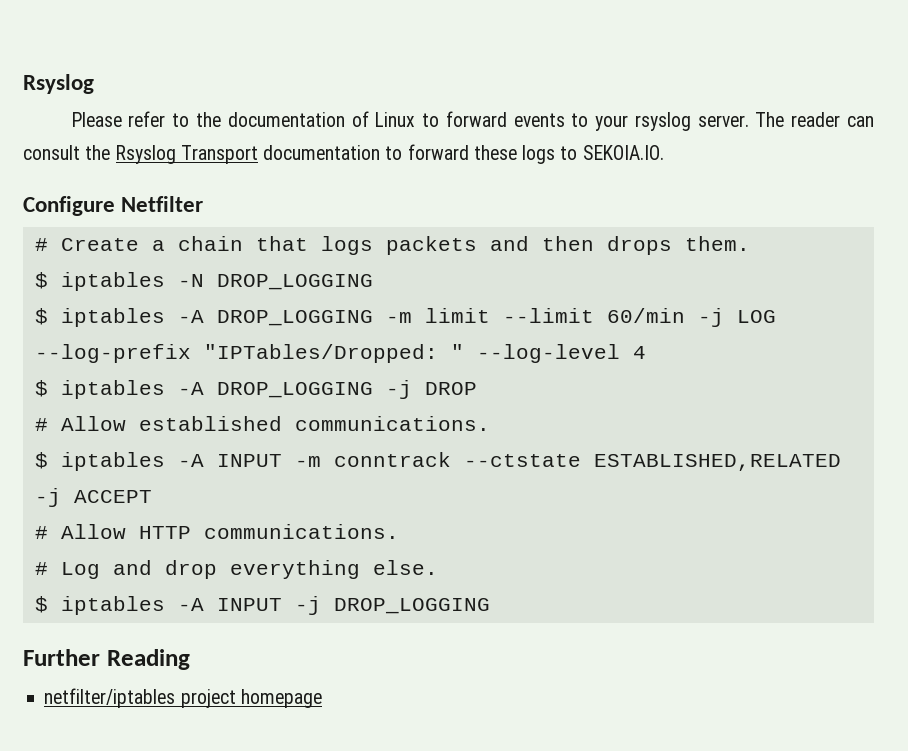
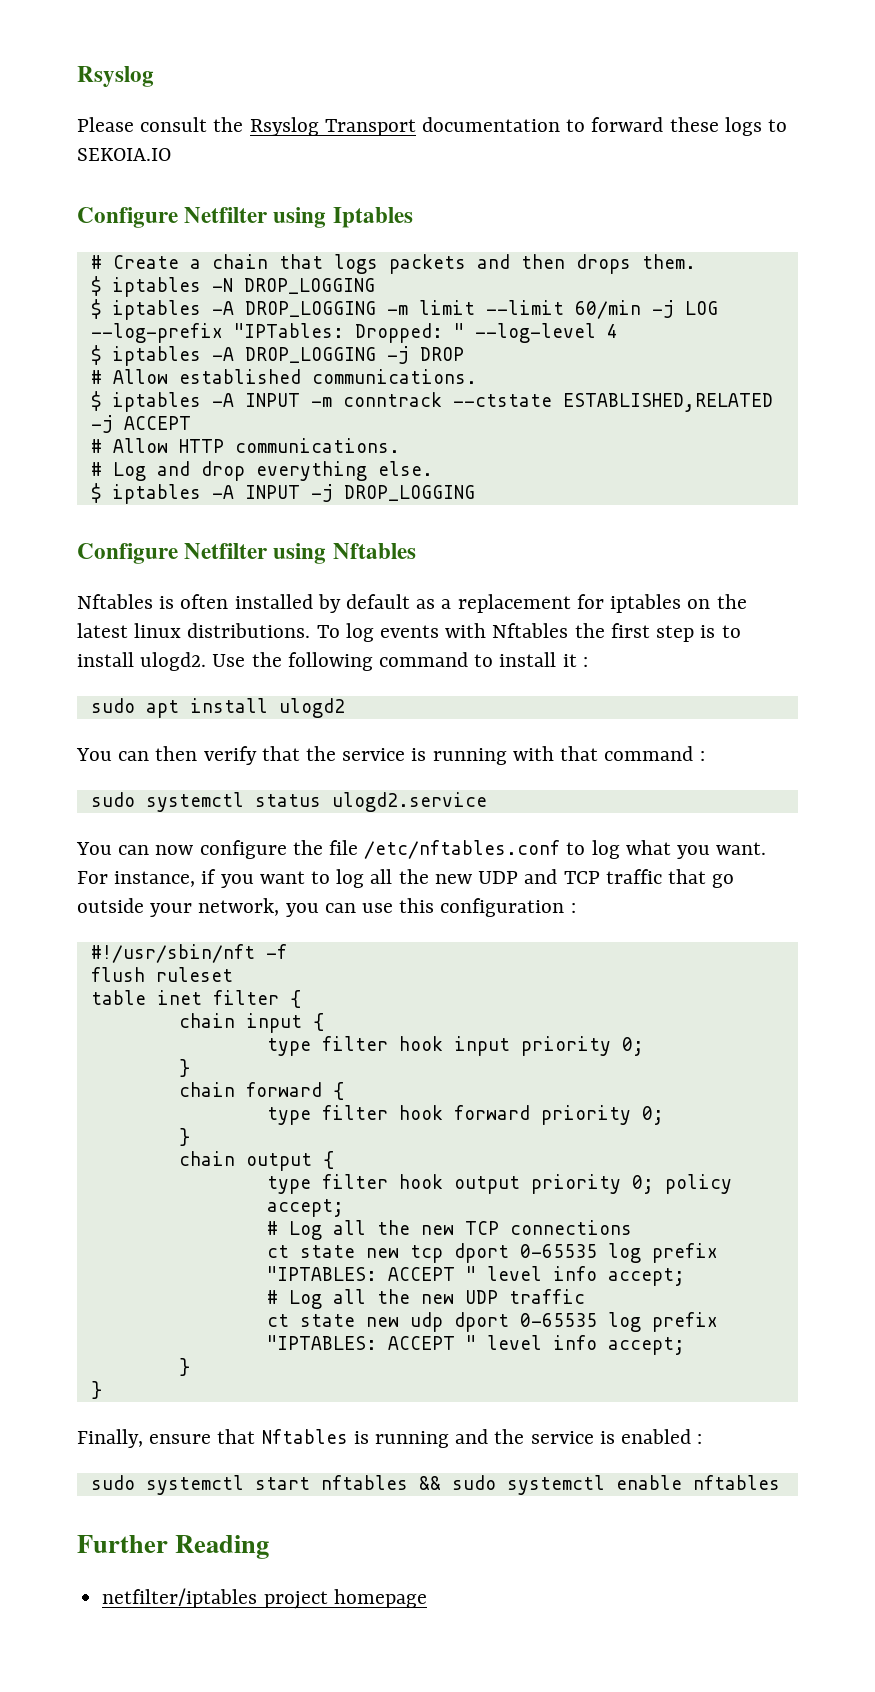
[128,111,874,131] refer to the documentation of Linux to forward events to your rsyslog server. The reader can -> (134, 124) none
[582,145,664,160] [23,196,204,216] SEKOIA.IO. // Configure Netfilter -> [77,148,171,161] [77,207,413,228] SEKOIA.IO // Configure Netfilter using Iptables
[203,344,438,363] "IPTables/Dropped: -> [233,323,443,343] "IPTables: Dropped:
(490, 606) none -> [77,543,416,564] [77,594,747,613] [77,623,741,642] [77,652,588,671] [90,698,345,718] [76,746,705,765] [90,792,487,812] [76,840,767,859] [77,869,735,888] [77,898,576,917] [90,944,287,963] [90,967,233,982] [90,990,301,1008] [178,1013,324,1033] [266,1036,644,1056] [178,1059,190,1077] [178,1082,344,1100] [266,1105,664,1125] [178,1128,190,1146] [178,1151,334,1171] [266,1174,732,1194] [266,1199,344,1217] [266,1220,632,1240] [266,1243,718,1263] [266,1266,685,1286] [266,1289,585,1309] [266,1312,718,1332] [266,1335,685,1355] [178,1358,190,1376] [90,1381,102,1399] [77,1429,703,1448] [90,1475,780,1495] // Configure Netfilter using Nftables // Nftables is often installed by default as a replacement for iptables on the latest linux distributions. To log events with Nftables the first step is to install ulogd2. Use the following command to install it : // sudo apt install ulogd2 // You can then verify that the service is running with that command : // sudo systemctl status ulogd2.service // You can now configure the file /etc/nftables.conf to log what you want. For instance, if you want to log all the new UDP and TCP traffic that go outside your network, you can use this configuration : // #!/usr/sbin/nft -f // flush ruleset // table inet filter { // chain input { // type filter hook input priority 0; // } // chain forward { // type filter hook forward priority 0; // } // chain output { // type filter hook output priority 0; policy accept; // # Log all the new TCP connections // ct state new tcp dport 0-65535 log prefix "IPTABLES: ACCEPT " level info accept; // # Log all the new UDP traffic // ct state new udp dport 0-65535 log prefix "IPTABLES: ACCEPT " level info accept; // } // } // Finally, ensure that Nftables is running and the service is enabled : // sudo systemctl start nftables && sudo systemctl enable nftables

